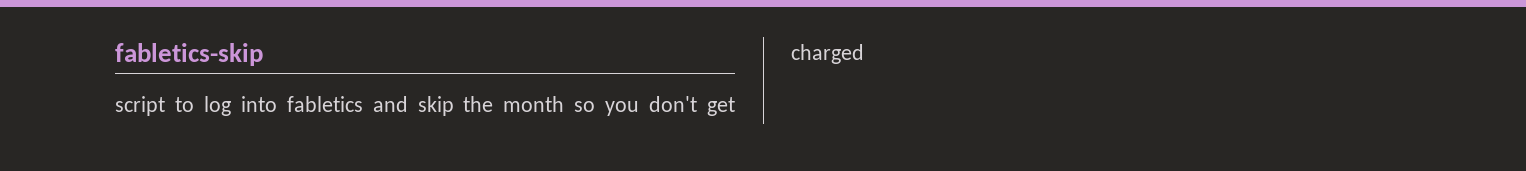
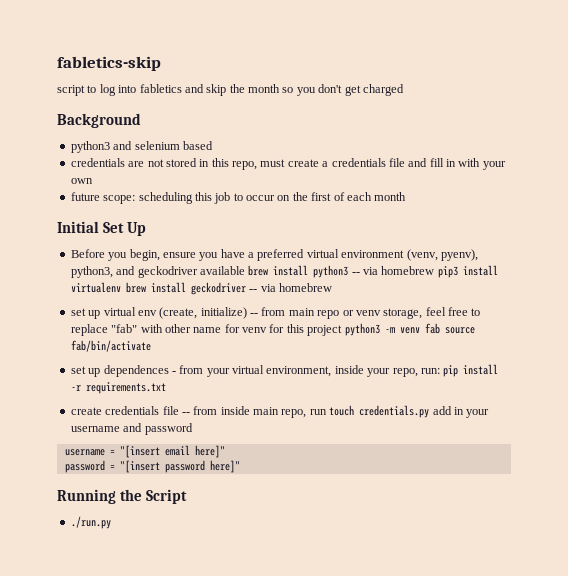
(864, 54) none -> [57,113,141,128] [70,141,213,153] [70,158,506,170] [70,178,93,184] [70,192,407,204] [57,221,147,236] [70,249,478,261] [70,265,498,278] [70,282,332,295] [70,307,481,319] [70,323,475,336] [70,340,151,352] [70,364,499,377] [70,382,166,394] [70,405,490,418] [70,423,193,435] [64,445,225,458] [64,460,240,473] [57,489,188,504] [70,516,111,529] // Background // python3 and selenium based // credentials are not stored in this repo, must create a credentials file and fill in with your own // future scope: scheduling this job to occur on the first of each month // Initial Set Up // Before you begin, ensure you have a preferred virtual environment (venv, pyenv), python3, and geckodriver available brew install python3 -- via homebrew pip3 install virtualenv brew install geckodriver -- via homebrew // set up virtual env (create, initialize) -- from main repo or venv storage, feel free to replace "fab" with other name for venv for this project python3 -m venv fab source fab/bin/activate // set up dependences - from your virtual environment, inside your repo, run: pip install -r requirements.txt // create credentials file -- from inside main repo, run touch credentials.py add in your username and password // username = "[insert email here]" // password = "[insert password here]" // Running the Script // ./run.py

